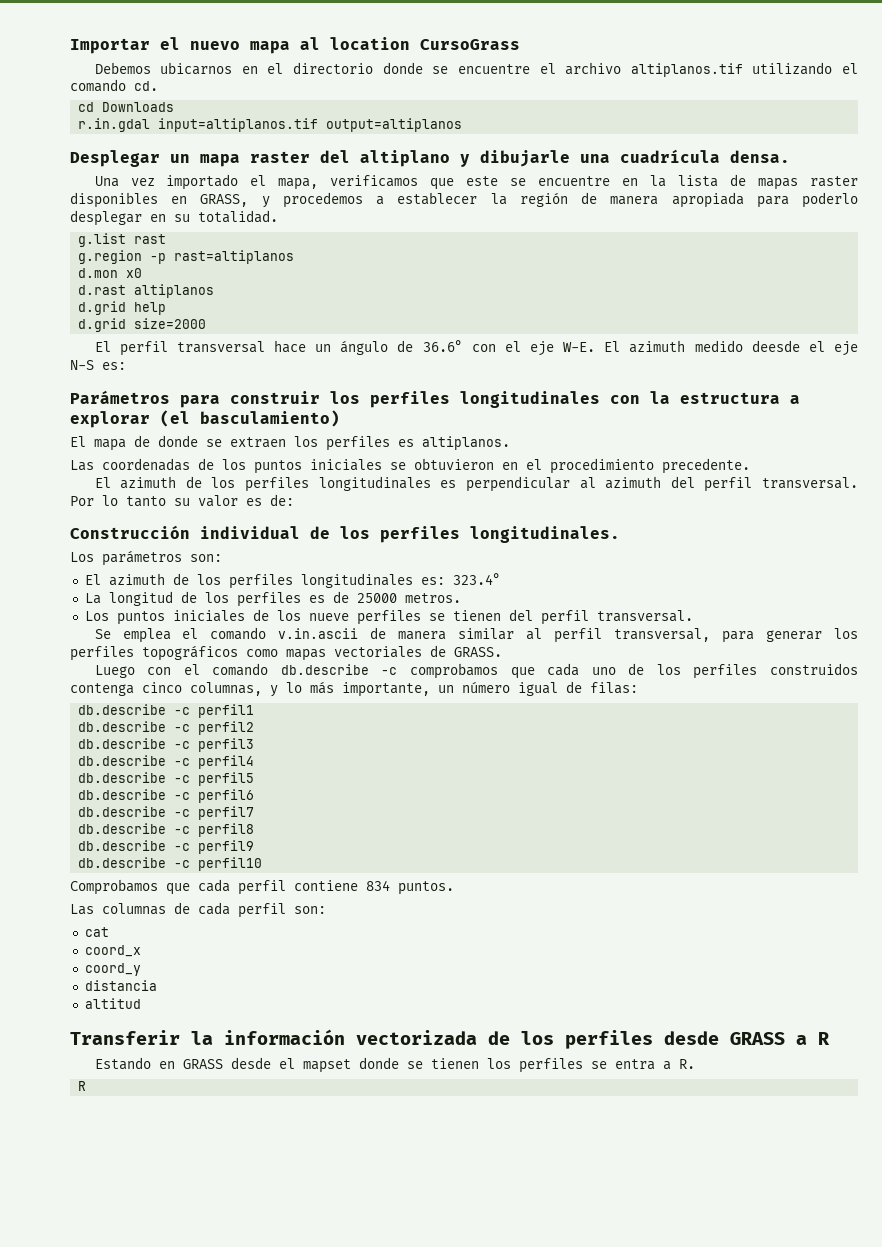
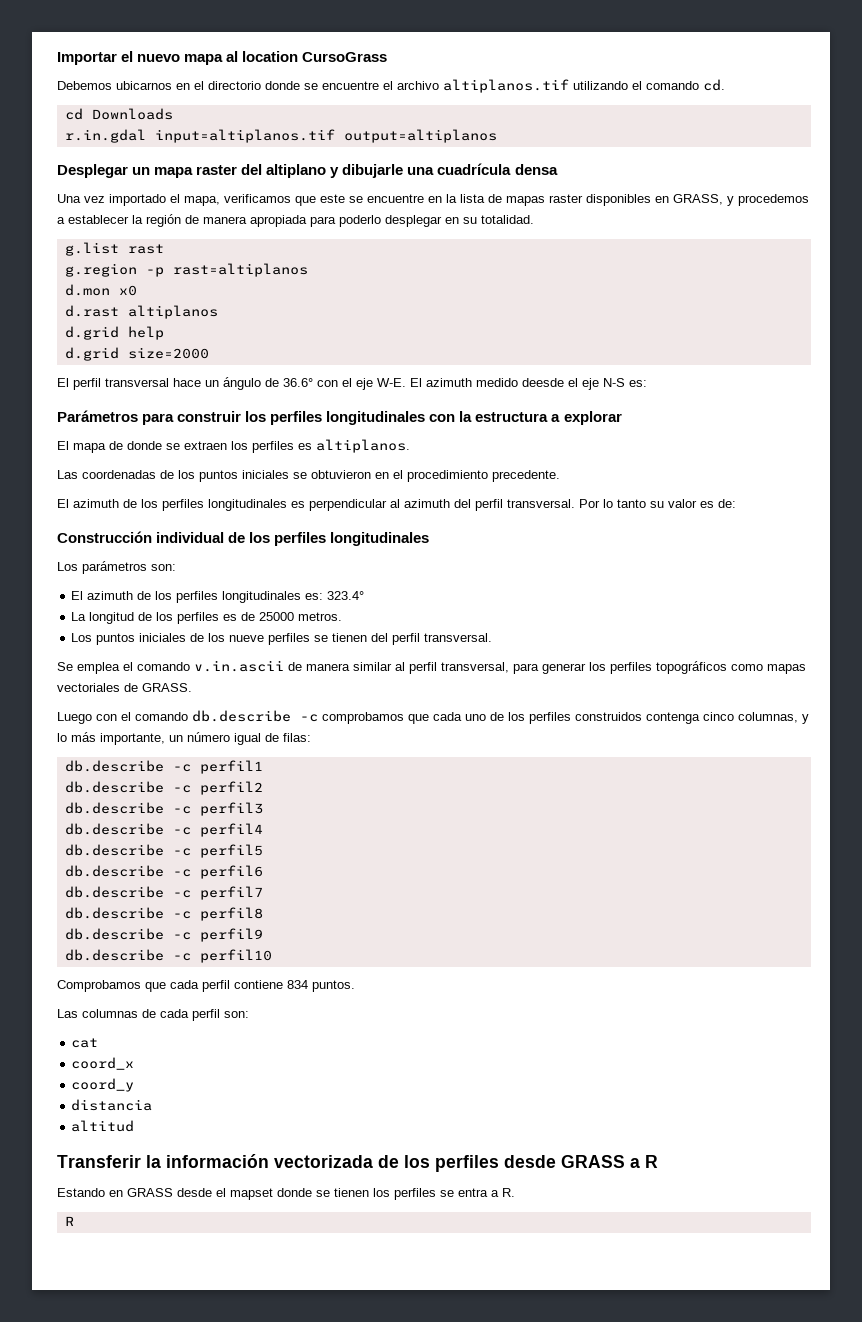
[730,150,790,163] densa. -> [514,164,558,175] densa
[160,410,340,427] (el basculamiento) -> (622, 418) none
[470,526,620,543] longitudinales. -> [330,532,430,546] longitudinales

